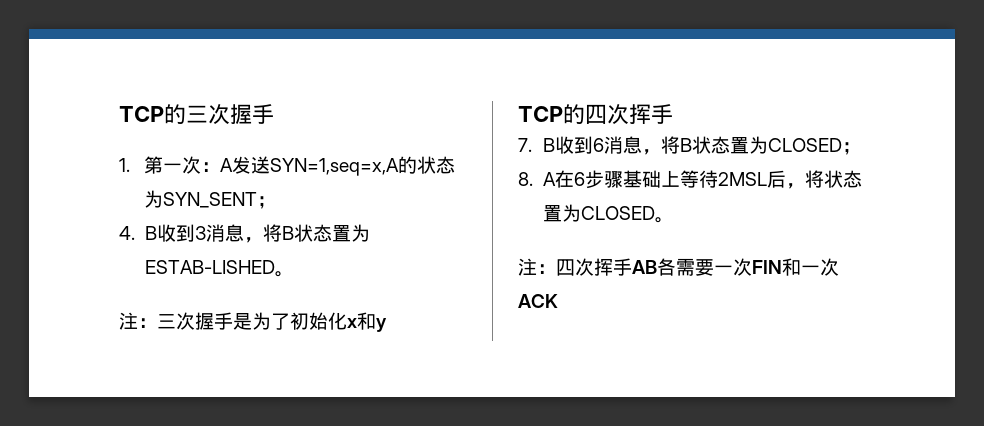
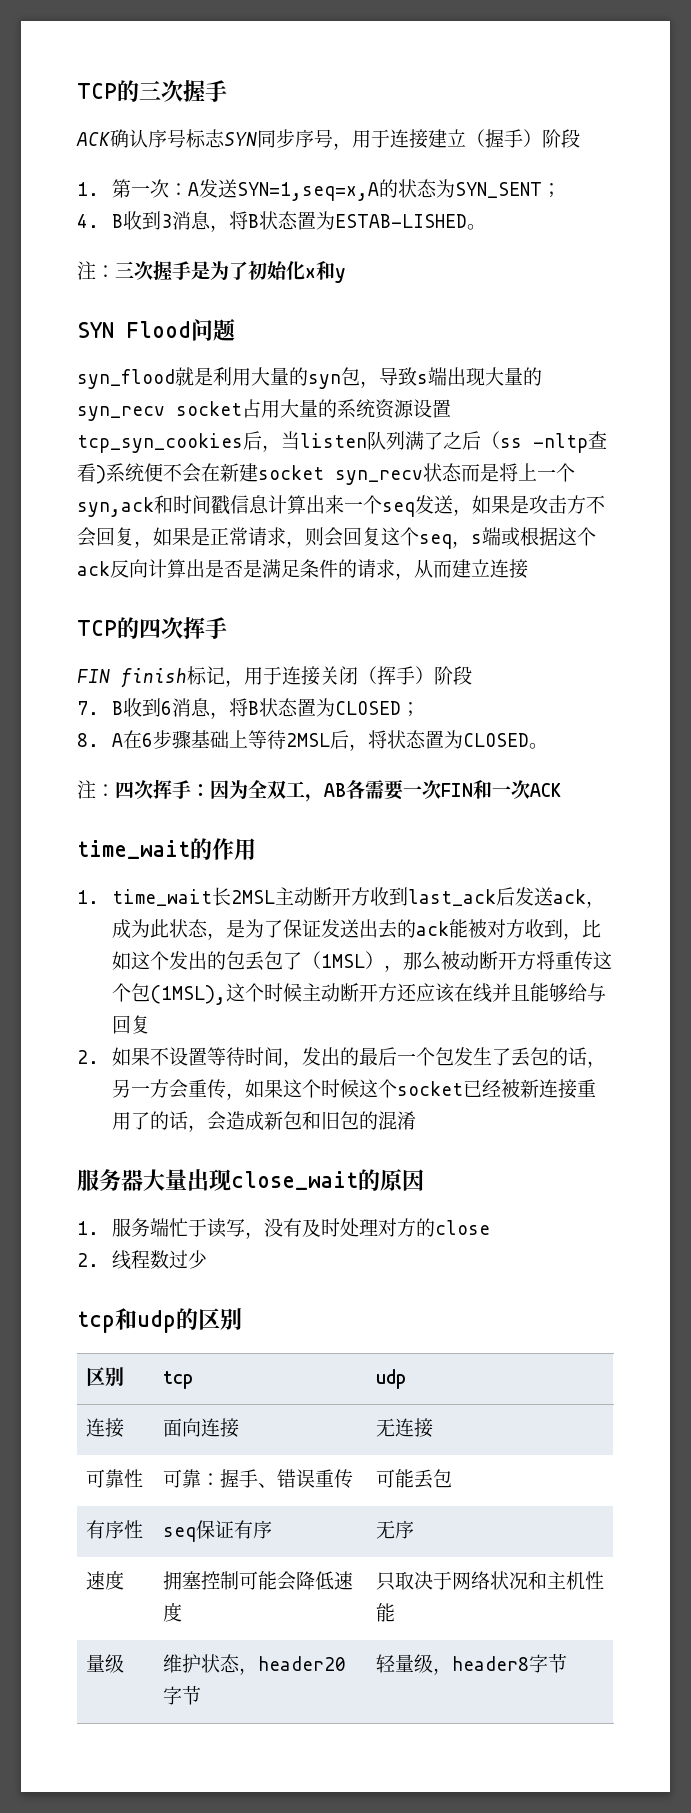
(274, 114) none -> [76,129,580,150] // ACK确认序号标志SYN同步序号，用于连接建立（握手）阶段
[518,104,673,124] TCP的四次挥手 -> [77,318,235,341] [77,367,542,389] [77,399,451,421] [77,431,607,453] [77,463,575,485] [77,495,605,517] [77,527,596,549] [77,559,528,580] [77,617,227,639] [77,666,472,688] SYN Flood问题 // syn_flood就是利用大量的syn包，导致s端出现大量的syn_recv socket占用大量的系统资源设置tcp_syn_cookies后，当listen队列满了之后（ss -nltp查看)系统便不会在新建socket syn_recv状态而是将上一个syn,ack和时间戳信息计算出来一个seq发送，如果是攻击方不会回复，如果是正常请求，则会回复这个seq，s端或根据这个ack反向计算出是否是满足条件的请求，从而建立连接 // TCP的四次挥手 // FIN finish标记，用于连接关闭（挥手）阶段
(632, 267) none -> [191,780,324,802] ：因为全双工，
(558, 301) none -> [77,838,256,860] [77,887,605,908] [111,919,601,940] [111,951,612,972] [111,983,606,1005] [111,1015,150,1034] [77,1047,606,1068] [111,1079,596,1100] [111,1111,416,1132] [77,1169,424,1191] [77,1218,490,1239] [77,1250,207,1270] [77,1308,242,1333] [85,1367,124,1387] [162,1371,193,1389] [375,1369,406,1389] [85,1418,124,1438] [162,1418,239,1438] [375,1418,433,1438] [85,1469,143,1488] [162,1469,353,1488] [375,1469,452,1489] [85,1520,143,1539] [162,1520,272,1542] [375,1520,414,1539] [85,1571,124,1590] [162,1571,353,1591] [162,1603,182,1622] [375,1571,604,1591] [375,1603,395,1622] [85,1654,124,1673] [162,1654,346,1675] [162,1685,201,1705] [375,1653,567,1675] // time_wait的作用 // 1. time_wait长2MSL主动断开方收到last_ack后发送ack，成为此状态，是为了保证发送出去的ack能被对方收到，比如这个发出的包丢包了（1MSL），那么被动断开方将重传这个包(1MSL),这个时候主动断开方还应该在线并且能够给与回复 // 2.如果不设置等待时间，发出的最后一个包发生了丢包的话，另一方会重传，如果这个时候这个socket已经被新连接重用了的话，会造成新包和旧包的混淆 // 服务器大量出现close_wait的原因 // 1.服务端忙于读写，没有及时处理对方的close // 2.线程数过少 // tcp和udp的区别 // 区别 | tcp | udp // 连接 | 面向连接 | 无连接 // 可靠性 | 可靠：握手、错误重传 | 可能丢包 // 有序性 | seq保证有序 | 无序 // 速度 | 拥塞控制可能会降低速度 | 只取决于网络状况和主机性能 // 量级 | 维护状态，header20字节 | 轻量级，header8字节

